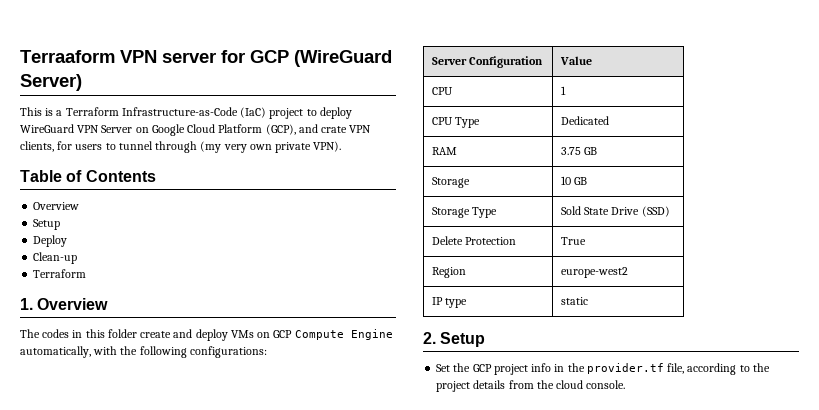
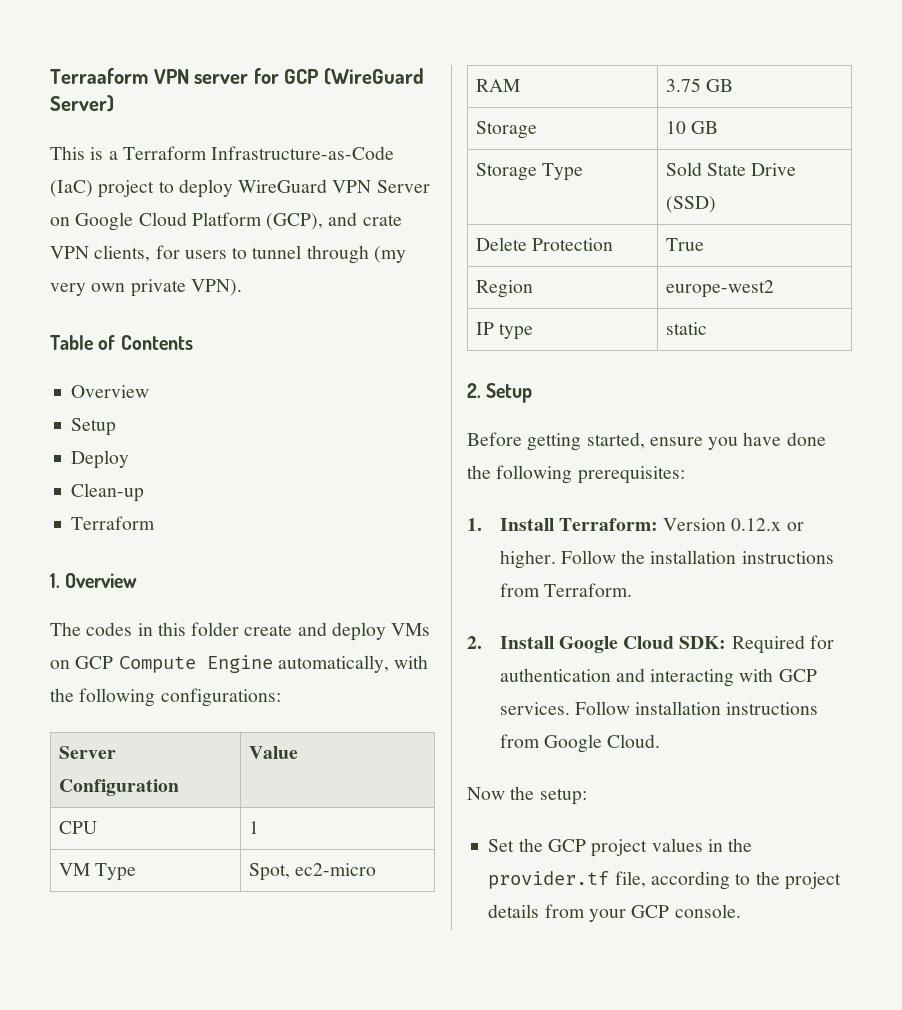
[431,117,481,128] [560,116,609,125] CPU Type | Dedicated -> [58,863,137,881] [248,863,377,881] VM Type | Spot, ec2-micro
(486, 339) none -> [467,432,826,451] [467,465,685,484] [467,518,804,531] [499,550,834,569] [499,583,632,597] [467,635,834,654] [499,668,817,687] [499,701,819,715] [499,734,661,753] [467,786,587,805] // Before getting started, ensure you have done the following prerequisites: // 1. Install Terraform: Version 0.12.x or higher. Follow the installation instructions from Terraform. // 2. Install Google Cloud SDK: Required for authentication and interacting with GCP services. Follow installation instructions from Google Cloud. // Now the setup:
[531,363,552,372] info -> [651,838,703,852] values
[536,380,584,389] the cloud -> [588,905,670,922] your GCP

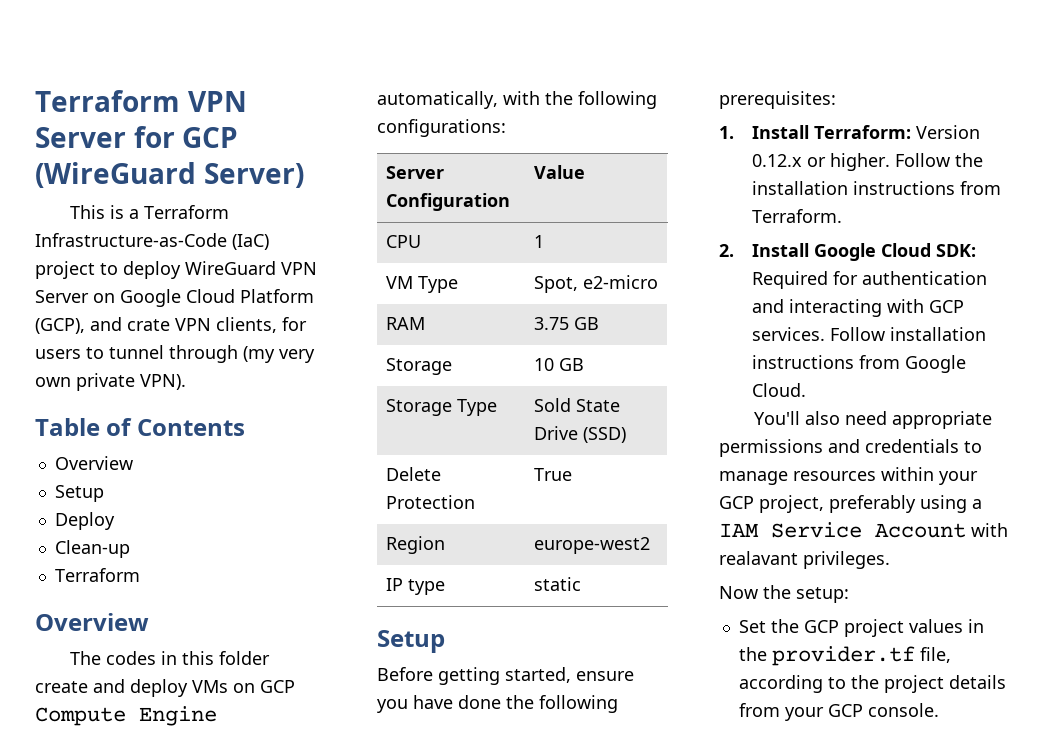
[50,68,249,84] Terraaform VPN server -> [35,90,247,112] [35,127,126,148] Terraform VPN Server
[50,573,60,588] 1. -> (140, 575) none
[295,863,377,876] ec2-micro -> [583,275,659,289] e2-micro
[467,383,481,398] 2. -> (582, 584) none
(661, 741) none -> [754,411,993,429] [719,439,982,457] [719,467,978,485] [719,495,982,513] [719,522,1008,538] [719,551,890,569] // You'll also need appropriate permissions and credentials to manage resources within your GCP project, preferably using a IAM Service Account with realavant privileges.

